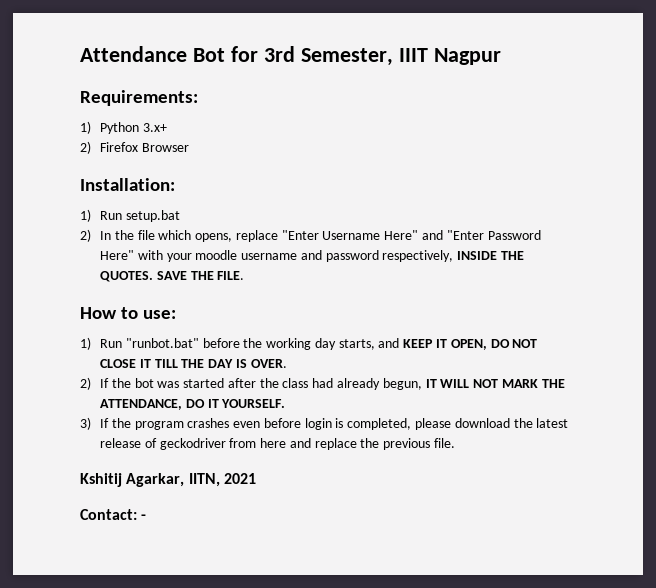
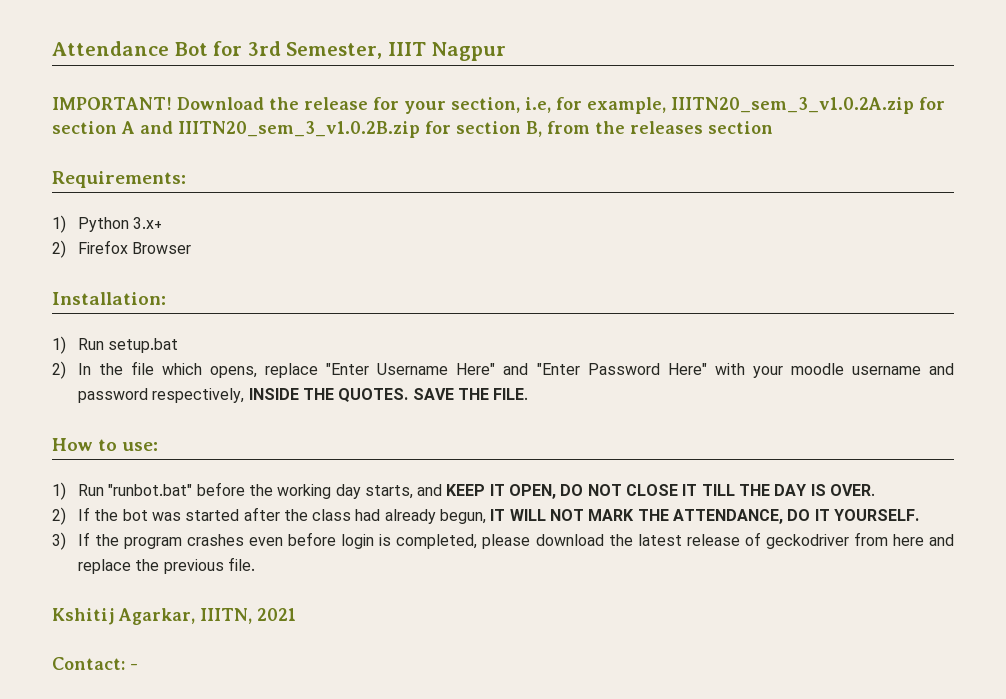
(501, 56) none -> [52,97,945,114] [52,121,773,138] // IMPORTANT! Download the release for your section, i.e, for example, IIITN20_sem_3_v1.0.2A.zip for section A and IIITN20_sem_3_v1.0.2B.zip for section B, from the releases section
[188,473,220,487] IITN, -> [200,608,252,624] IIITN,

